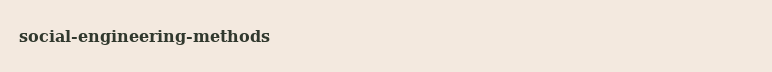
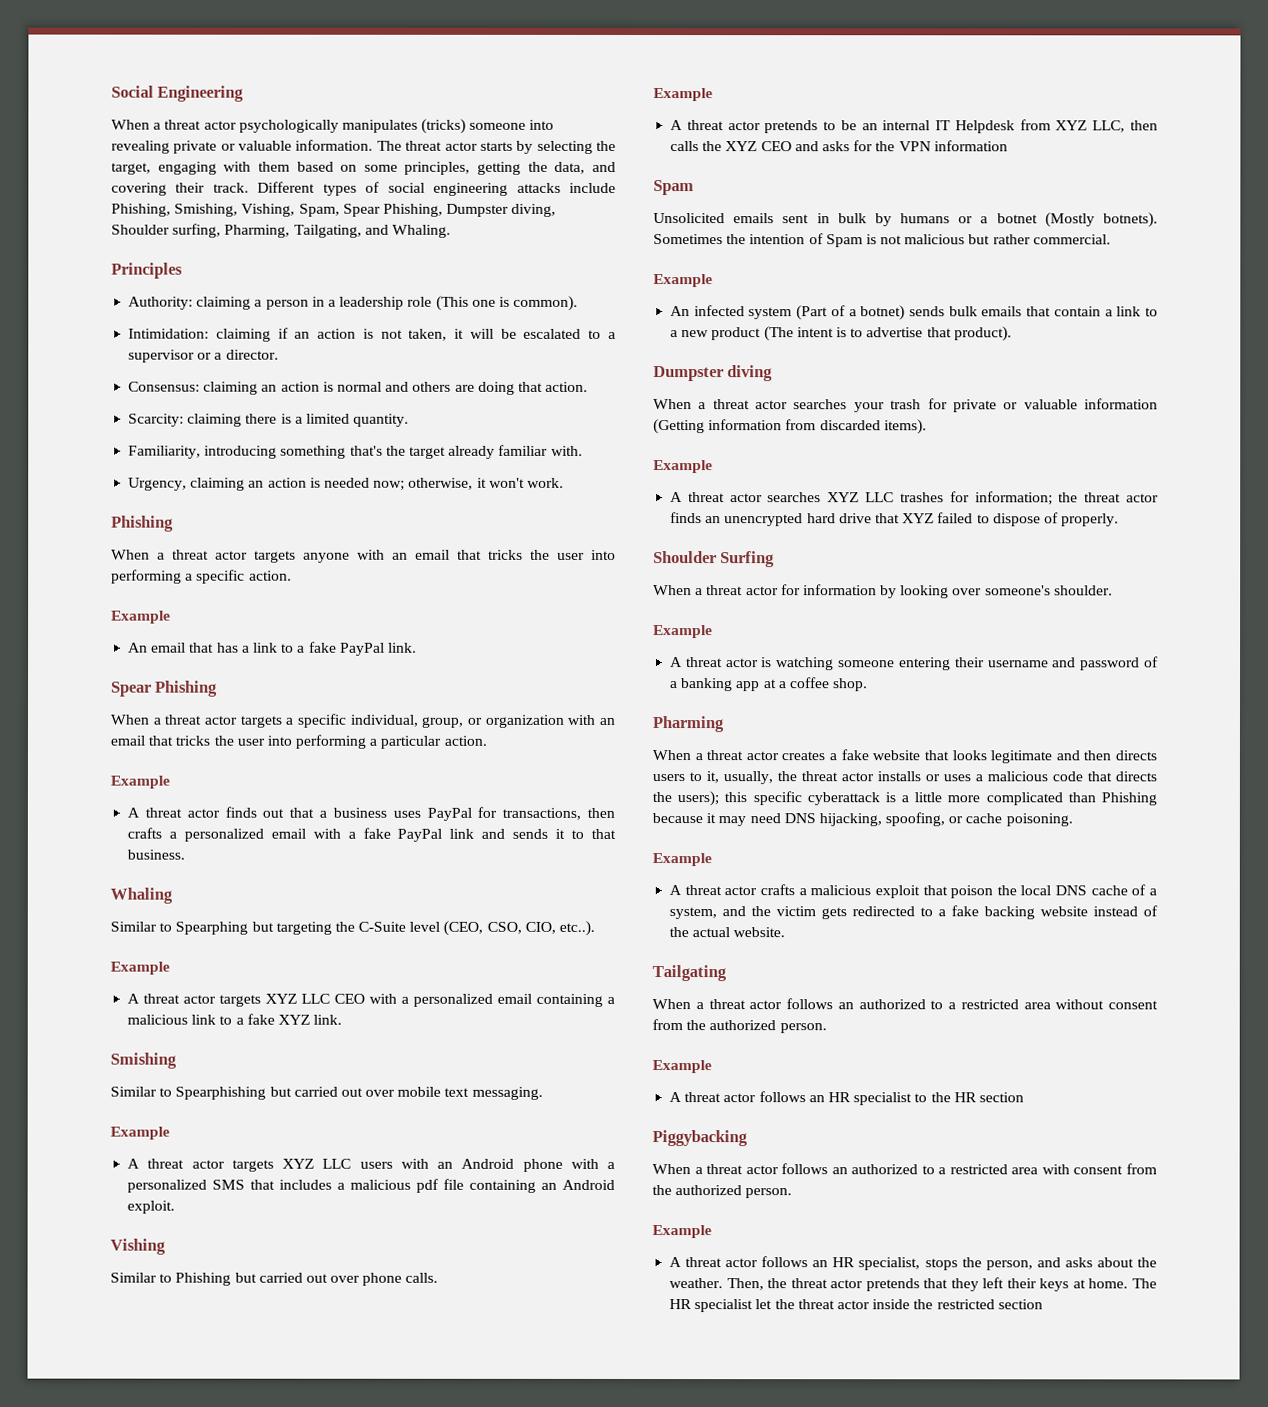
[19,30,270,45] social-engineering-methods -> [111,85,245,102] [111,118,555,134] [111,139,616,154] [111,161,616,175] [111,181,616,196] [111,203,557,217] [111,223,451,238] [111,262,183,279] [128,295,579,311] [128,327,616,342] [128,349,279,363] [128,381,589,395] [128,413,410,427] [128,444,583,459] [128,477,564,491] [111,515,174,532] [111,549,616,563] [111,569,292,584] [111,610,171,624] [128,641,417,656] [111,680,219,697] [110,713,615,728] [110,734,487,749] [110,775,170,789] [127,806,615,821] [127,827,616,842] [127,849,186,860] [110,887,173,904] [110,920,596,936] [110,961,170,975] [127,993,615,1007] [127,1013,343,1025] [110,1052,177,1069] [110,1086,543,1100] [110,1126,170,1140] [127,1158,615,1172] [127,1178,615,1193] [127,1200,176,1214] [110,1238,166,1255] [110,1272,439,1286] [653,88,713,102] [670,119,1158,134] [670,140,1008,152] [653,180,694,196] [653,212,1158,228] [653,233,1111,248] [653,274,713,288] [670,305,1158,321] [670,326,1012,342] [653,365,774,382] [653,398,1158,413] [653,419,927,435] [653,460,713,474] [670,491,1159,506] [670,512,1120,527] [653,551,776,568] [653,584,1113,599] [653,625,713,639] [670,656,1159,671] [670,677,869,692] [652,716,724,733] [652,749,1157,764] [652,771,1157,785] [652,791,1157,807] [652,812,1073,827] [652,853,712,867] [669,884,1157,899] [669,905,1158,920] [669,927,786,938] [652,965,727,982] [652,998,1158,1010] [652,1019,827,1034] [652,1060,712,1074] [669,1091,1024,1106] [652,1130,748,1147] [652,1163,1157,1175] [652,1185,793,1199] [652,1225,712,1239] [669,1256,1157,1271] [669,1277,1157,1292] [669,1299,1043,1313] Social Engineering // When a threat actor psychologically manipulates (tricks) someone into revealing private or valuable information. The threat actor starts by selecting the target, engaging with them based on some principles, getting the data, and covering their track. Different types of social engineering attacks include Phishing, Smishing, Vishing, Spam, Spear Phishing, Dumpster diving, Shoulder surfing, Pharming, Tailgating, and Whaling. // Principles // Authority: claiming a person in a leadership role (This one is common). // Intimidation: claiming if an action is not taken, it will be escalated to a supervisor or a director. // Consensus: claiming an action is normal and others are doing that action. // Scarcity: claiming there is a limited quantity. // Familiarity, introducing something that's the target already familiar with. // Urgency, claiming an action is needed now; otherwise, it won't work. // Phishing // When a threat actor targets anyone with an email that tricks the user into performing a specific action. // Example // An email that has a link to a fake PayPal link. // Spear Phishing // When a threat actor targets a specific individual, group, or organization with an email that tricks the user into performing a particular action. // Example // A threat actor finds out that a business uses PayPal for transactions, then crafts a personalized email with a fake PayPal link and sends it to that business. // Whaling // Similar to Spearphing but targeting the C-Suite level (CEO, CSO, CIO, etc..). // Example // A threat actor targets XYZ LLC CEO with a personalized email containing a malicious link to a fake XYZ link. // Smishing // Similar to Spearphishing but carried out over mobile text messaging. // Example // A threat actor targets XYZ LLC users with an Android phone with a personalized SMS that includes a malicious pdf file containing an Android exploit. // Vishing // Similar to Phishing but carried out over phone calls. // Example // A threat actor pretends to be an internal IT Helpdesk from XYZ LLC, then calls the XYZ CEO and asks for the VPN information // Spam // Unsolicited emails sent in bulk by humans or a botnet (Mostly botnets). Sometimes the intention of Spam is not malicious but rather commercial. // Example // An infected system (Part of a botnet) sends bulk emails that contain a link to a new product (The intent is to advertise that product). // Dumpster diving // When a threat actor searches your trash for private or valuable information (Getting information from discarded items). // Example // A threat actor searches XYZ LLC trashes for information; the threat actor finds an unencrypted hard drive that XYZ failed to dispose of properly. // Shoulder Surfing // When a threat actor for information by looking over someone's shoulder. // Example // A threat actor is watching someone entering their username and password of a banking app at a coffee shop. // Pharming // When a threat actor creates a fake website that looks legitimate and then directs users to it, usually, the threat actor installs or uses a malicious code that directs the users); this specific cyberattack is a little more complicated than Phishing because it may need DNS hijacking, spoofing, or cache poisoning. // Example // A threat actor crafts a malicious exploit that poison the local DNS cache of a system, and the victim gets redirected to a fake backing website instead of the actual website. // Tailgating // When a threat actor follows an authorized to a restricted area without consent from the authorized person. // Example // A threat actor follows an HR specialist to the HR section // Piggybacking // When a threat actor follows an authorized to a restricted area with consent from the authorized person. // Example // A threat actor follows an HR specialist, stops the person, and asks about the weather. Then, the threat actor pretends that they left their keys at home. The HR specialist let the threat actor inside the restricted section

